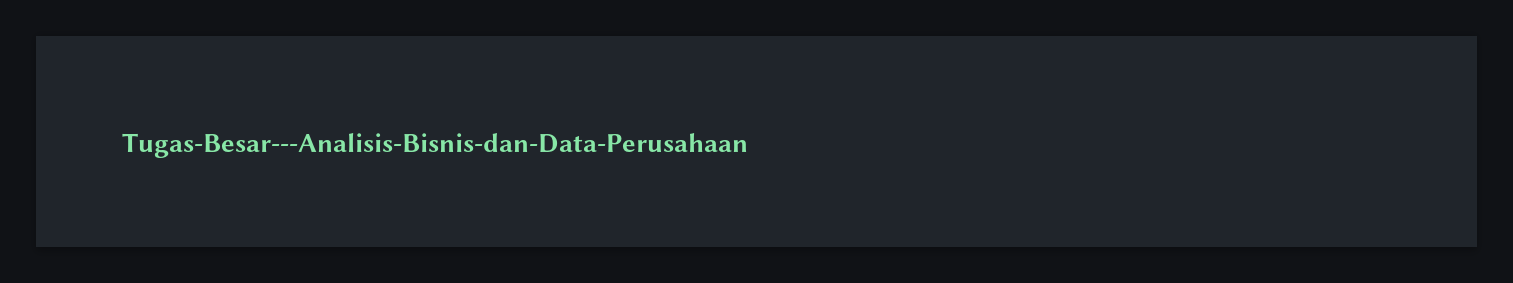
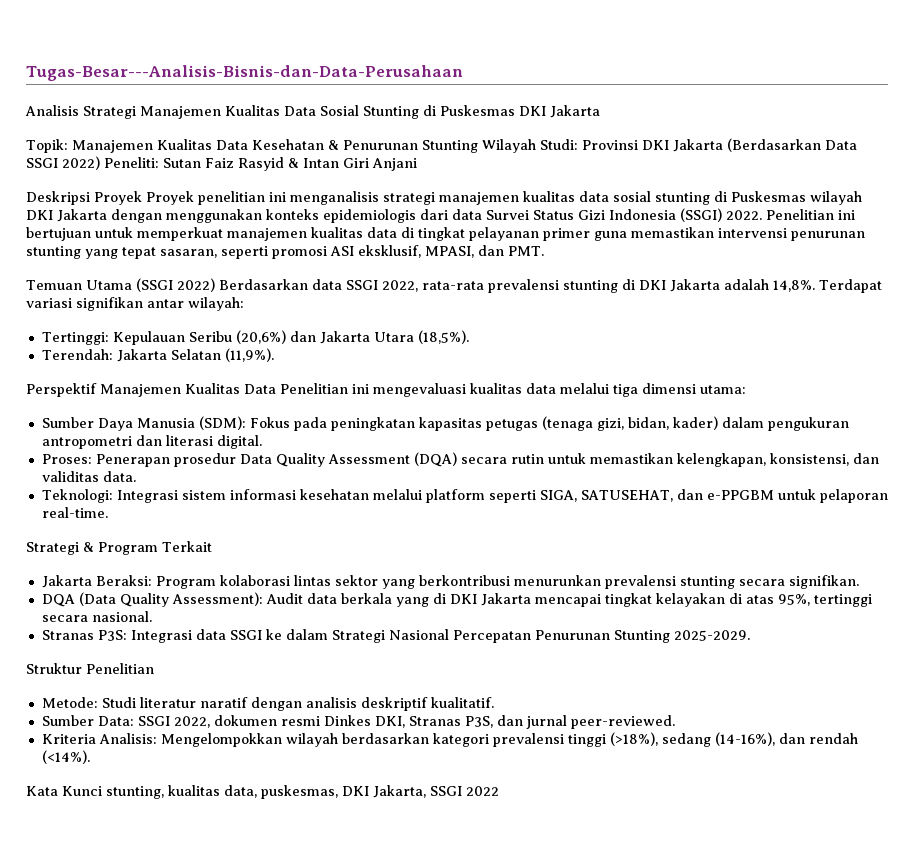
(748, 145) none -> [25,105,600,119] [26,138,857,153] [26,156,417,171] [26,191,862,205] [26,208,855,223] [26,227,865,241] [26,245,544,259] [26,278,882,293] [26,297,244,311] [41,330,469,345] [41,348,274,362] [26,383,746,397] [41,416,849,431] [41,435,262,449] [41,452,879,467] [41,471,136,482] [41,489,888,503] [41,507,108,518] [26,541,212,555] [41,575,859,589] [41,592,872,607] [41,611,152,622] [41,629,750,643] [26,663,154,674] [41,697,494,711] [41,715,675,729] [41,732,858,747] [41,750,90,764] [26,785,499,799] // Analisis Strategi Manajemen Kualitas Data Sosial Stunting di Puskesmas DKI Jakarta // Topik: Manajemen Kualitas Data Kesehatan & Penurunan Stunting Wilayah Studi: Provinsi DKI Jakarta (Berdasarkan Data SSGI 2022) Peneliti: Sutan Faiz Rasyid & Intan Giri Anjani // Deskripsi Proyek Proyek penelitian ini menganalisis strategi manajemen kualitas data sosial stunting di Puskesmas wilayah DKI Jakarta dengan menggunakan konteks epidemiologis dari data Survei Status Gizi Indonesia (SSGI) 2022. Penelitian ini bertujuan untuk memperkuat manajemen kualitas data di tingkat pelayanan primer guna memastikan intervensi penurunan stunting yang tepat sasaran, seperti promosi ASI eksklusif, MPASI, dan PMT. // Temuan Utama (SSGI 2022) Berdasarkan data SSGI 2022, rata-rata prevalensi stunting di DKI Jakarta adalah 14,8%. Terdapat variasi signifikan antar wilayah: // Tertinggi: Kepulauan Seribu (20,6%) dan Jakarta Utara (18,5%). // Terendah: Jakarta Selatan (11,9%). // Perspektif Manajemen Kualitas Data Penelitian ini mengevaluasi kualitas data melalui tiga dimensi utama: // Sumber Daya Manusia (SDM): Fokus pada peningkatan kapasitas petugas (tenaga gizi, bidan, kader) dalam pengukuran antropometri dan literasi digital. // Proses: Penerapan prosedur Data Quality Assessment (DQA) secara rutin untuk memastikan kelengkapan, konsistensi, dan validitas data. // Teknologi: Integrasi sistem informasi kesehatan melalui platform seperti SIGA, SATUSEHAT, dan e-PPGBM untuk pelaporan real-time. // Strategi & Program Terkait // Jakarta Beraksi: Program kolaborasi lintas sektor yang berkontribusi menurunkan prevalensi stunting secara signifikan. // DQA (Data Quality Assessment): Audit data berkala yang di DKI Jakarta mencapai tingkat kelayakan di atas 95%, tertinggi secara nasional. // Stranas P3S: Integrasi data SSGI ke dalam Strategi Nasional Percepatan Penurunan Stunting 2025-2029. // Struktur Penelitian // Metode: Studi literatur naratif dengan analisis deskriptif kualitatif. // Sumber Data: SSGI 2022, dokumen resmi Dinkes DKI, Stranas P3S, dan jurnal peer-reviewed. // Kriteria Analisis: Mengelompokkan wilayah berdasarkan kategori prevalensi tinggi (>18%), sedang (14-16%), dan rendah (<14%). // Kata Kunci stunting, kualitas data, puskesmas, DKI Jakarta, SSGI 2022

